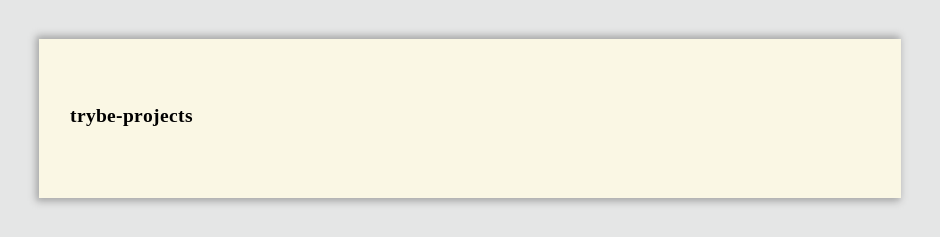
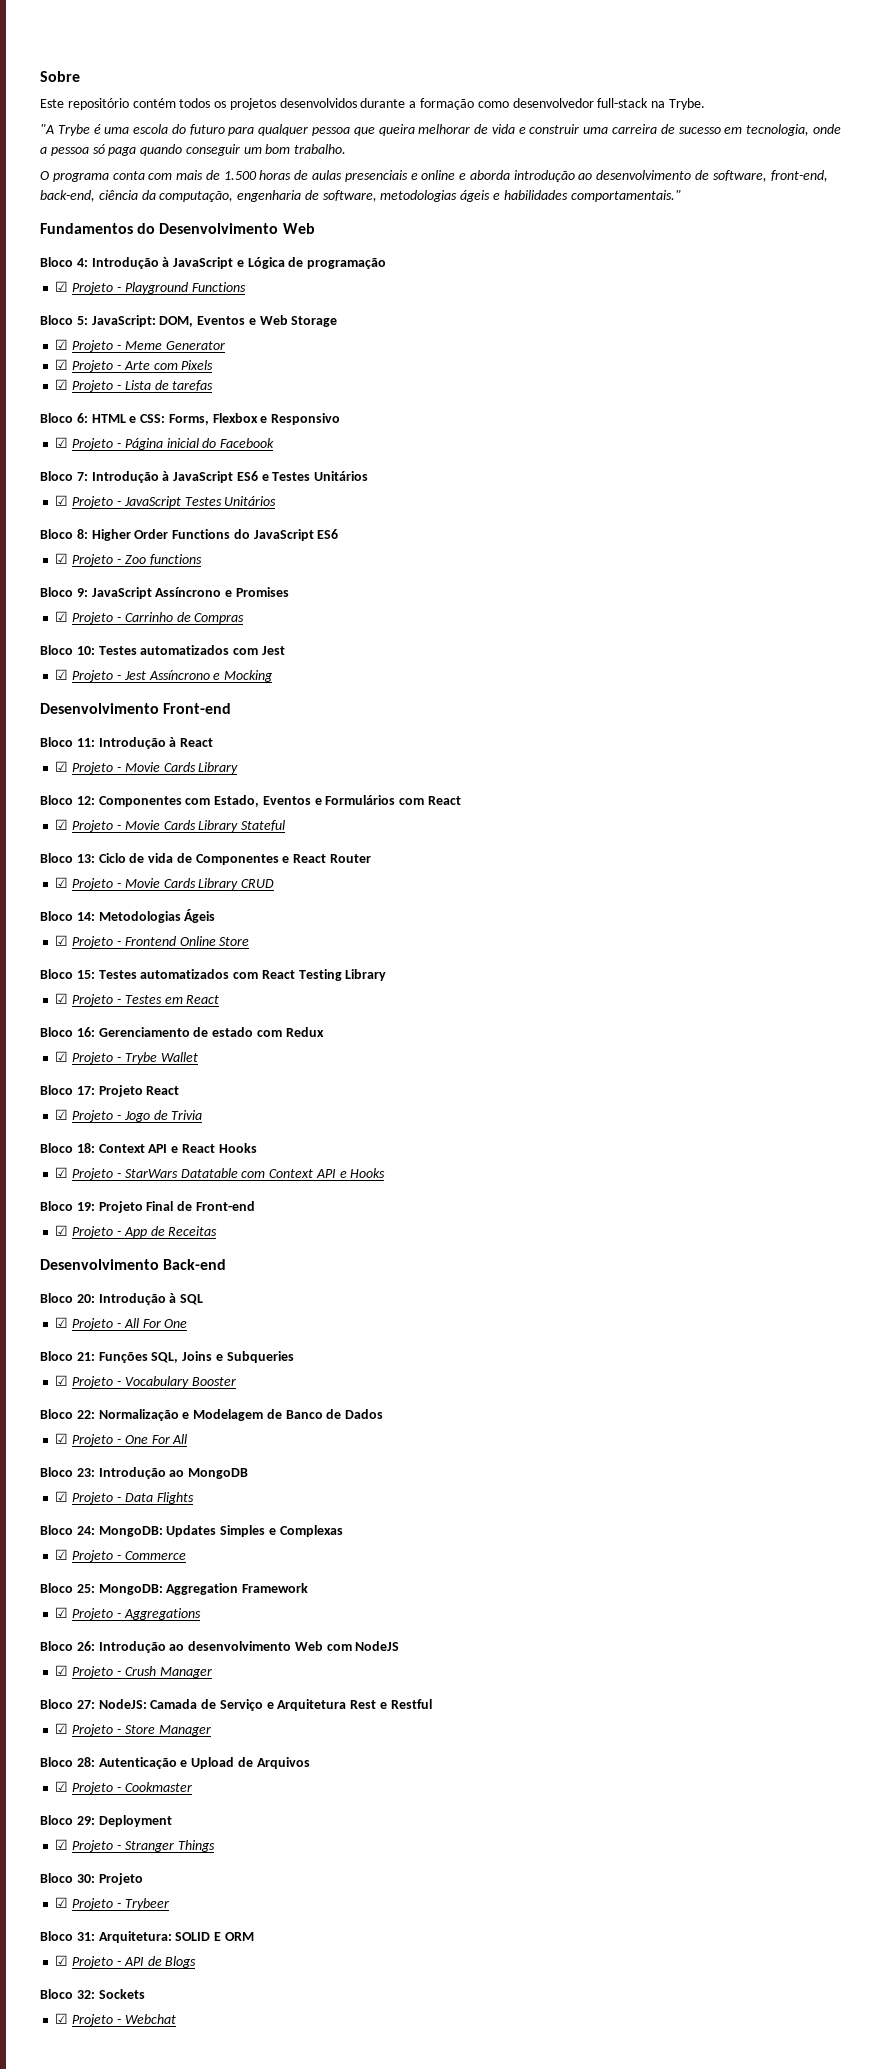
[70,109,193,126] trybe-projects -> [40,71,80,82] [40,98,705,110] [40,124,841,136] [40,144,347,156] [40,170,828,182] [40,190,681,202] [40,223,315,234] [40,257,387,269] [55,281,246,294] [40,315,338,327] [55,339,225,352] [55,359,214,372] [55,379,214,392] [40,413,341,425] [55,437,275,450] [40,471,369,483] [55,495,277,508] [40,529,339,541] [55,553,202,566] [40,587,289,599] [55,611,245,624] [40,645,285,655] [55,669,274,682] [40,703,232,714] [40,737,214,749] [55,761,239,774] [40,795,462,807] [55,819,286,832] [40,853,372,865] [55,877,275,890] [40,909,216,923] [55,935,250,948] [40,969,387,981] [55,993,220,1006] [40,1027,324,1037] [55,1051,198,1064] [40,1085,180,1097] [55,1109,203,1122] [40,1143,257,1153] [55,1167,386,1180] [40,1201,255,1213] [55,1225,218,1238] [40,1259,227,1270] [40,1293,204,1305] [55,1317,188,1330] [40,1351,294,1363] [55,1375,236,1388] [40,1409,384,1421] [55,1433,188,1446] [40,1467,249,1479] [55,1491,194,1504] [40,1525,343,1537] [55,1549,186,1562] [40,1583,309,1595] [55,1607,201,1620] [40,1641,400,1653] [55,1665,212,1678] [40,1699,432,1711] [55,1723,211,1736] [40,1757,310,1769] [55,1781,192,1794] [40,1815,172,1827] [55,1839,215,1852] [40,1873,143,1885] [55,1897,169,1910] [40,1931,254,1943] [55,1955,197,1968] [40,1989,145,1999] [55,2013,176,2026] Sobre // Este repositório contém todos os projetos desenvolvidos durante a formação como desenvolvedor full-stack na Trybe. // "A Trybe é uma escola do futuro para qualquer pessoa que queira melhorar de vida e construir uma carreira de sucesso em tecnologia, onde a pessoa só paga quando conseguir um bom trabalho. // O programa conta com mais de 1.500 horas de aulas presenciais e online e aborda introdução ao desenvolvimento de software, front-end, back-end, ciência da computação, engenharia de software, metodologias ágeis e habilidades comportamentais." // Fundamentos do Desenvolvimento Web // Bloco 4: Introdução à JavaScript e Lógica de programação // ☑ Projeto - Playground Functions // Bloco 5: JavaScript: DOM, Eventos e Web Storage // ☑ Projeto - Meme Generator // ☑ Projeto - Arte com Pixels // ☑ Projeto - Lista de tarefas // Bloco 6: HTML e CSS: Forms, Flexbox e Responsivo // ☑ Projeto - Página inicial do Facebook // Bloco 7: Introdução à JavaScript ES6 e Testes Unitários // ☑ Projeto - JavaScript Testes Unitários // Bloco 8: Higher Order Functions do JavaScript ES6 // ☑ Projeto - Zoo functions // Bloco 9: JavaScript Assíncrono e Promises // ☑ Projeto - Carrinho de Compras // Bloco 10: Testes automatizados com Jest // ☑ Projeto - Jest Assíncrono e Mocking // Desenvolvimento Front-end // Bloco 11: Introdução à React // ☑ Projeto - Movie Cards Library // Bloco 12: Componentes com Estado, Eventos e Formulários com React // ☑ Projeto - Movie Cards Library Stateful // Bloco 13: Ciclo de vida de Componentes e React Router // ☑ Projeto - Movie Cards Library CRUD // Bloco 14: Metodologias Ágeis // ☑ Projeto - Frontend Online Store // Bloco 15: Testes automatizados com React Testing Library // ☑ Projeto - Testes em React // Bloco 16: Gerenciamento de estado com Redux // ☑ Projeto - Trybe Wallet // Bloco 17: Projeto React // ☑ Projeto - Jogo de Trivia // Bloco 18: Context API e React Hooks // ☑ Projeto - StarWars Datatable com Context API e Hooks // Bloco 19: Projeto Final de Front-end // ☑ Projeto - App de Receitas // Desenvolvimento Back-end // Bloco 20: Introdução à SQL // ☑ Projeto - All For One // Bloco 21: Funções SQL, Joins e Subqueries // ☑ Projeto - Vocabulary Booster // Bloco 22: Normalização e Modelagem de Banco de Dados // ☑ Projeto - One For All // Bloco 23: Introdução ao MongoDB // ☑ Projeto - Data Flights // Bloco 24: MongoDB: Updates Simples e Complexas // ☑ Projeto - Commerce // Bloco 25: MongoDB: Aggregation Framework // ☑ Projeto - Aggregations // Bloco 26: Introdução ao desenvolvimento Web com NodeJS // ☑ Projeto - Crush Manager // Bloco 27: NodeJS: Camada de Serviço e Arquitetura Rest e Restful // ☑ Projeto - Store Manager // Bloco 28: Autenticação e Upload de Arquivos // ☑ Projeto - Cookmaster // Bloco 29: Deployment // ☑ Projeto - Stranger Things // Bloco 30: Projeto // ☑ Projeto - Trybeer // Bloco 31: Arquitetura: SOLID E ORM // ☑ Projeto - API de Blogs // Bloco 32: Sockets // ☑ Projeto - Webchat

